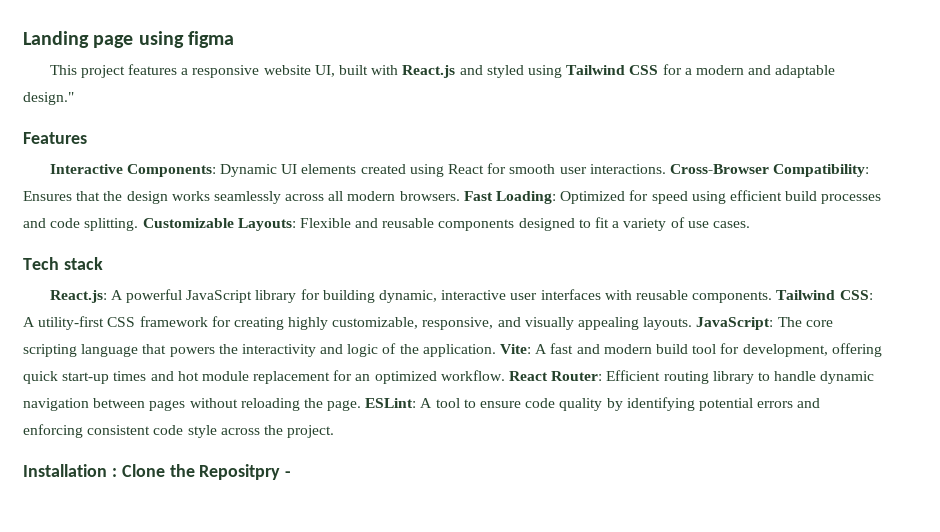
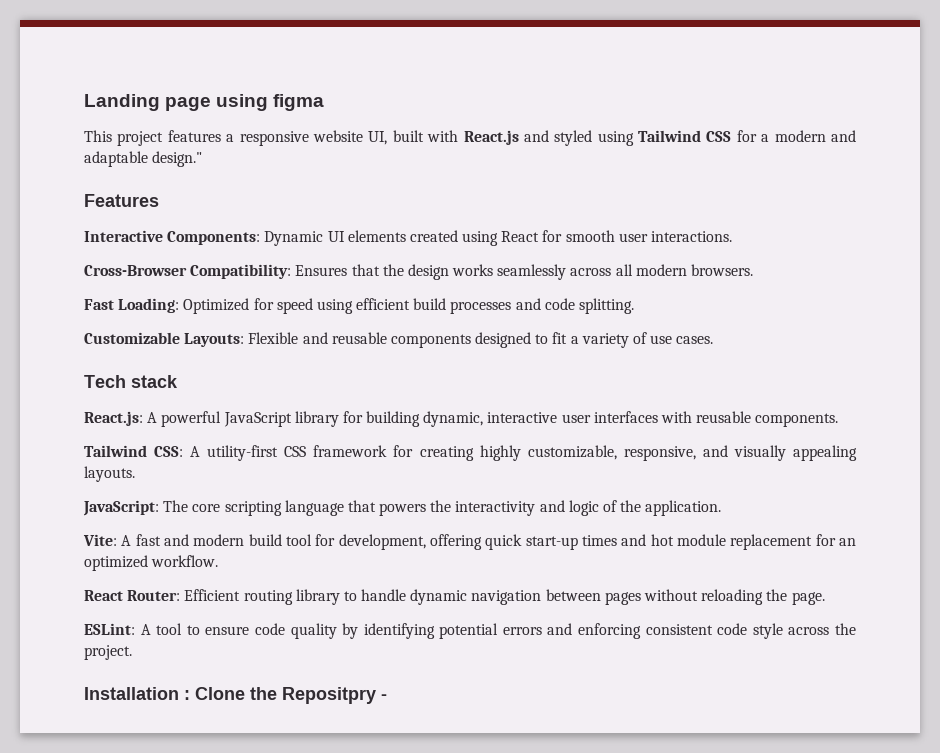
(666, 169) none -> (733, 236) //
(460, 196) none -> (754, 270) //
(139, 224) none -> (635, 306) //
(773, 297) none -> (839, 420) //
(693, 323) none -> (135, 474) //
(496, 350) none -> (722, 508) //
(505, 375) none -> (219, 561) //
(362, 405) none -> (825, 598) //

